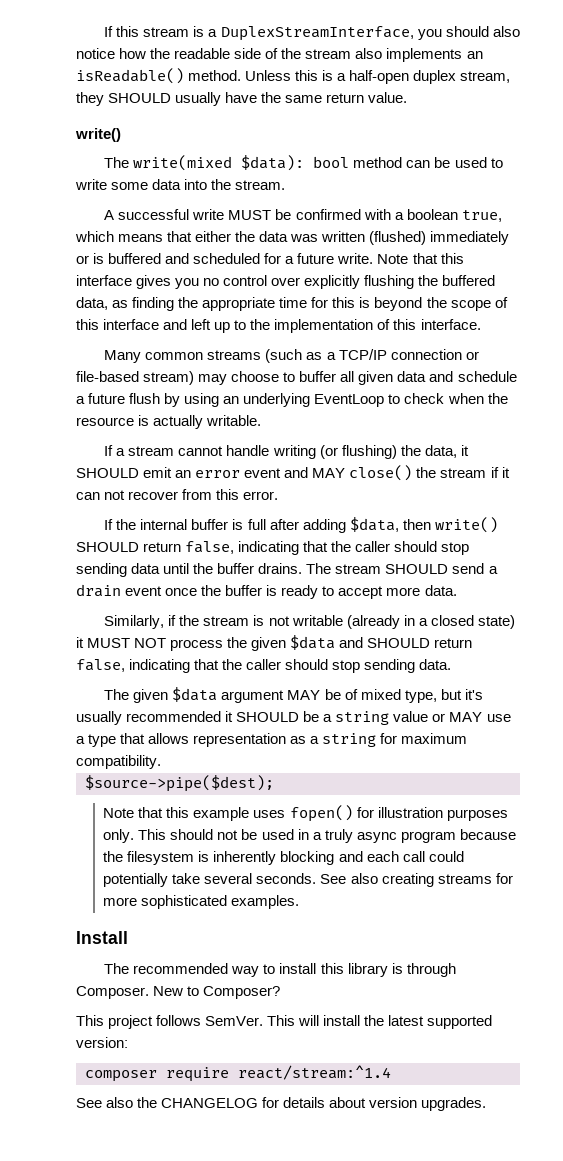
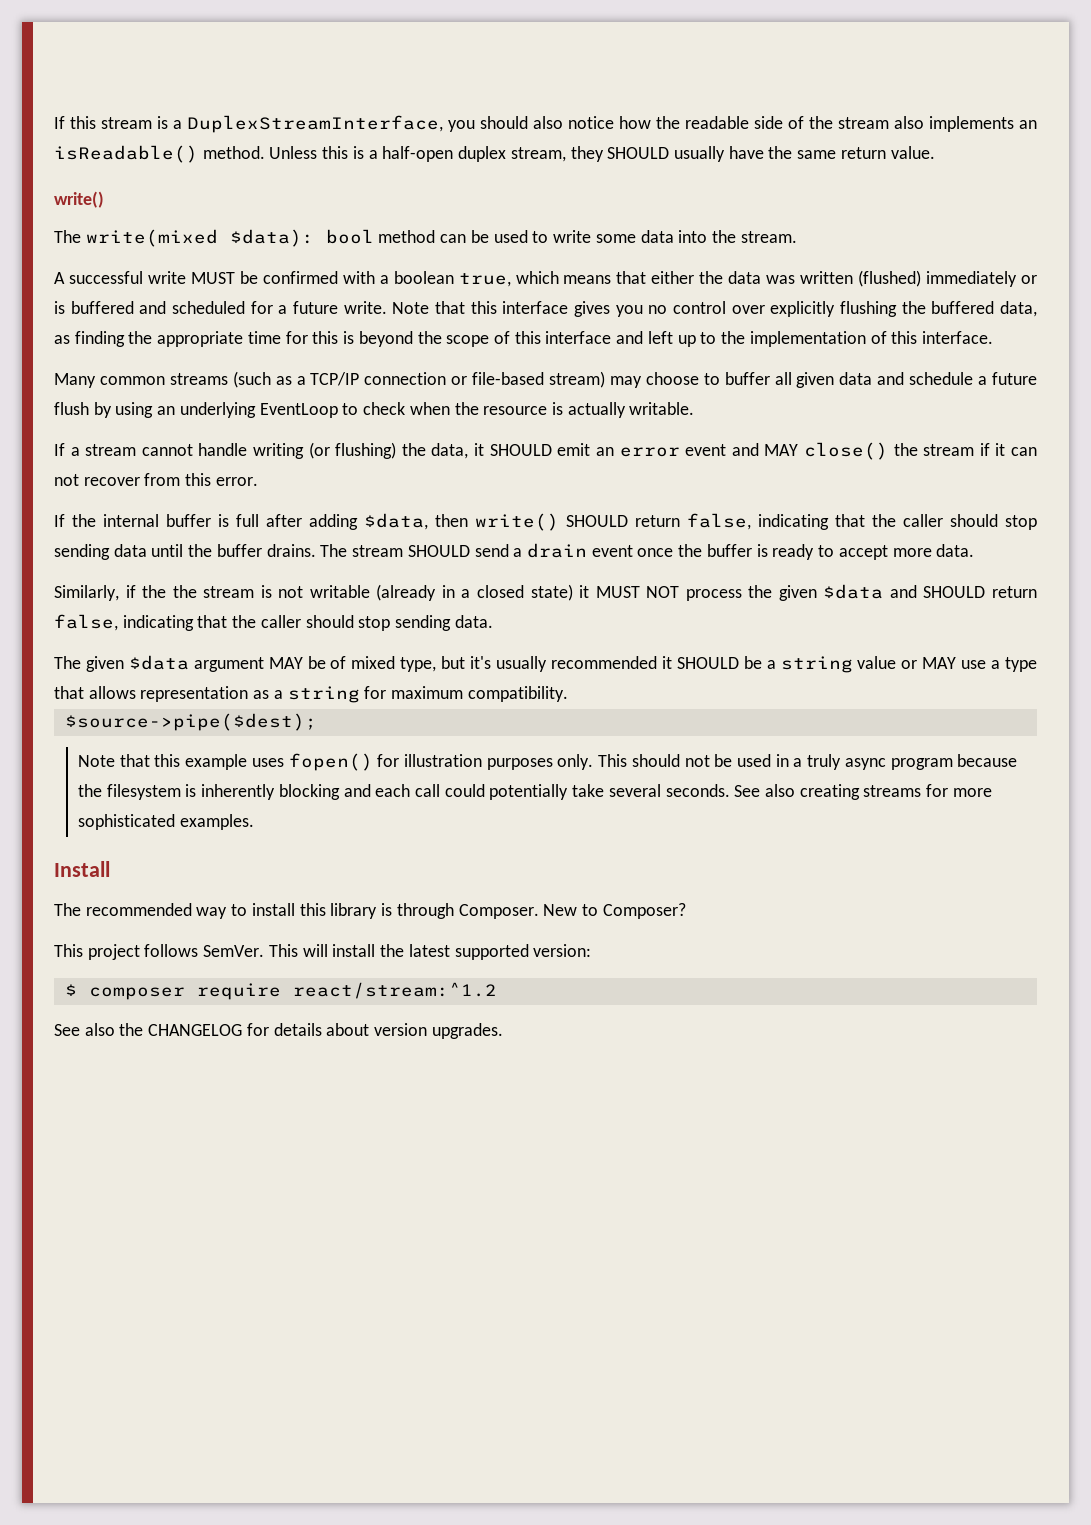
(200, 620) none -> [172,585,197,598] the
(128, 1042) none -> [64,984,77,996] $
[238,1065,391,1080] react/stream:^1.4 -> [292,982,497,999] react/stream:^1.2

